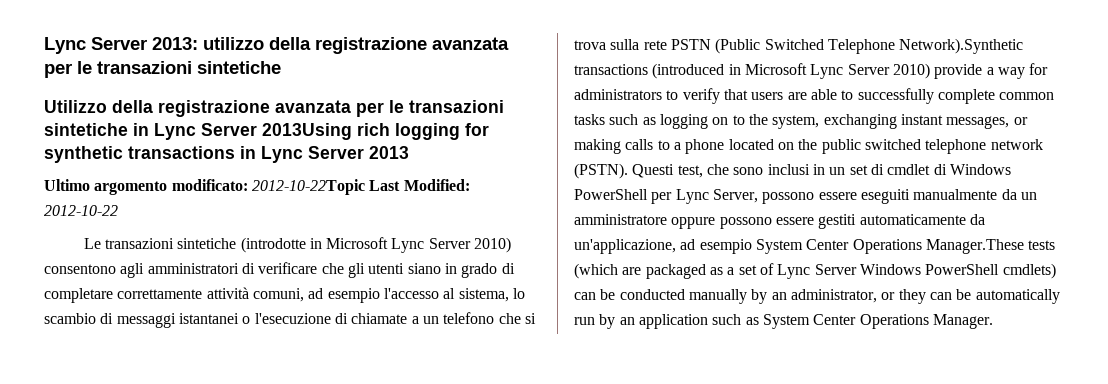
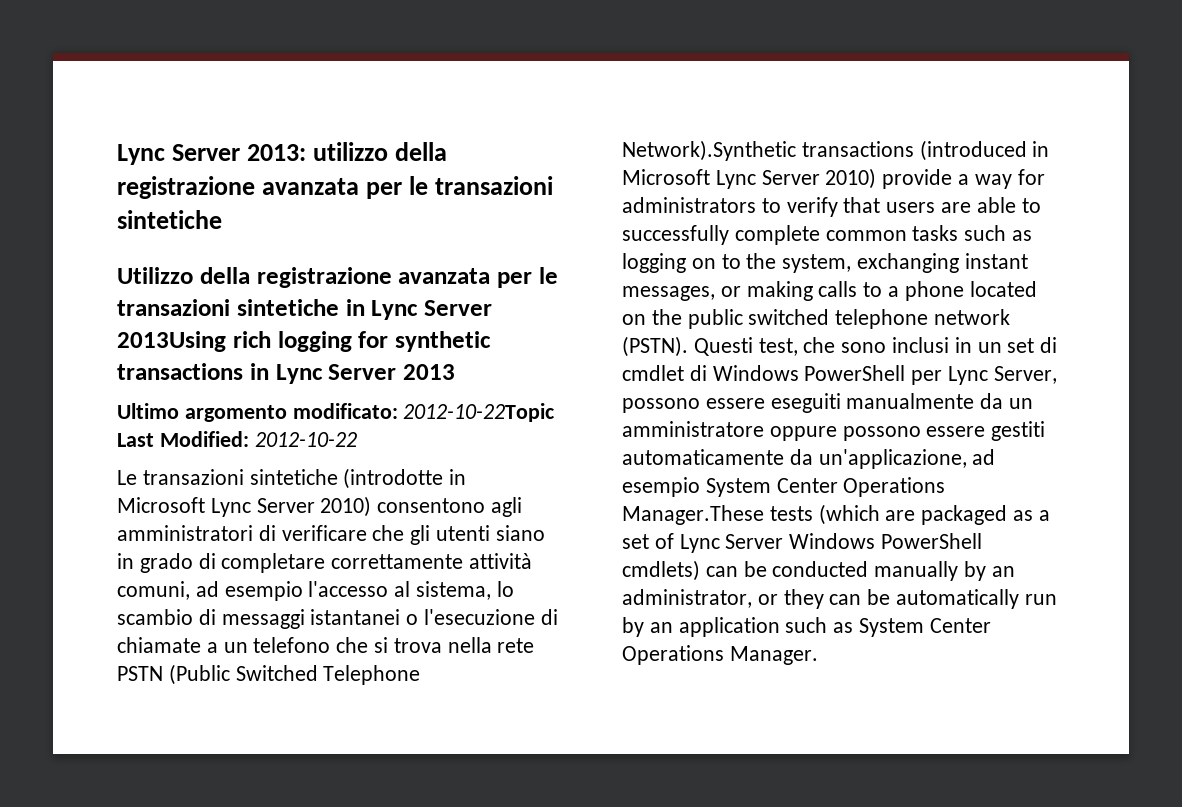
[610,39,640,50] sulla -> [447,637,492,653] nella

